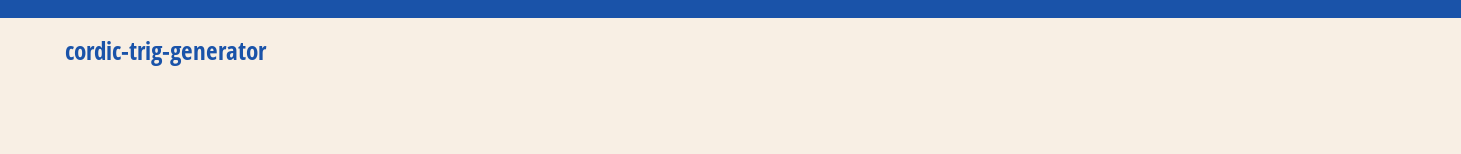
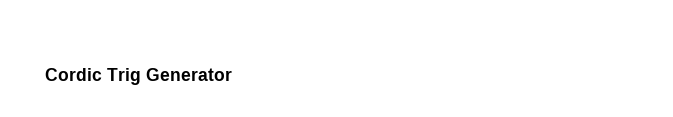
[65,41,267,66] cordic-trig-generator -> [45,68,232,85] Cordic Trig Generator

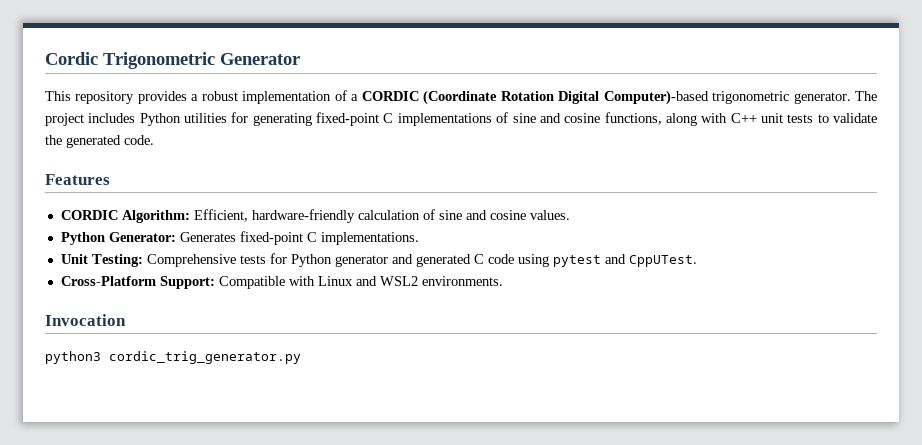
[107,68,141,85] Trig -> [103,52,215,69] Trigonometric
(232, 74) none -> [45,90,877,105] [45,112,878,126] [45,135,154,148] [45,174,110,185] [60,209,570,223] [60,231,419,245] [60,253,697,267] [60,276,503,289] [45,314,126,326] [45,351,301,364] // This repository provides a robust implementation of a CORDIC (Coordinate Rotation Digital Computer)-based trigonometric generator. The project includes Python utilities for generating fixed-point C implementations of sine and cosine functions, along with C++ unit tests to validate the generated code. // Features // CORDIC Algorithm: Efficient, hardware-friendly calculation of sine and cosine values. // Python Generator: Generates fixed-point C implementations. // Unit Testing: Comprehensive tests for Python generator and generated C code using pytest and CppUTest. // Cross-Platform Support: Compatible with Linux and WSL2 environments. // Invocation // python3 cordic_trig_generator.py

